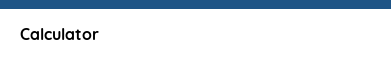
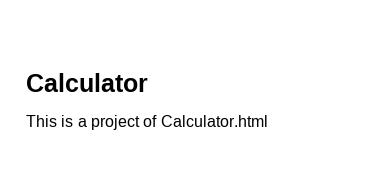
(99, 34) none -> [26,115,268,130] // This is a project of Calculator.html

